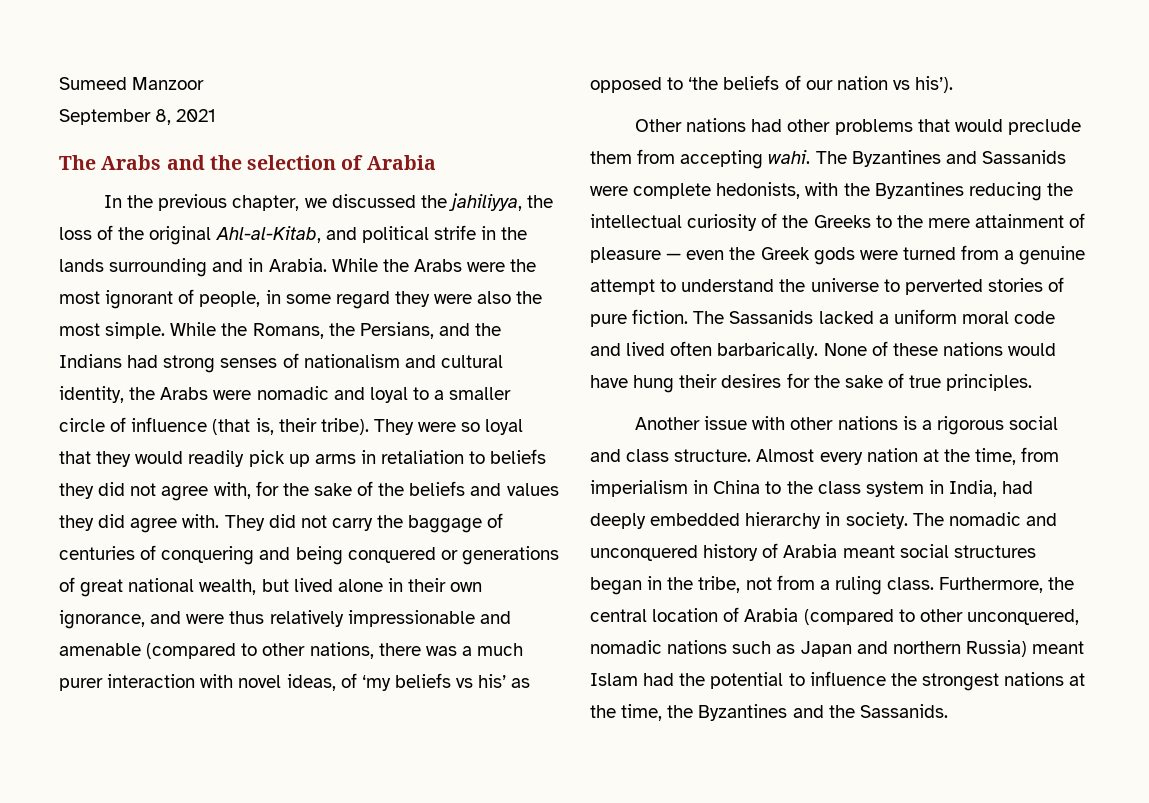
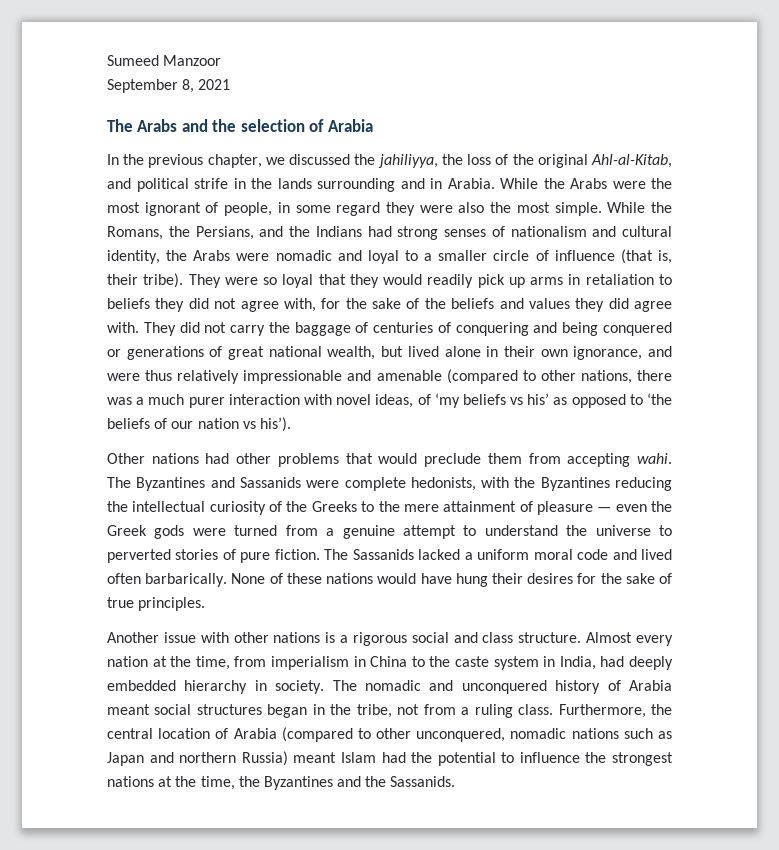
[817,481,861,494] class -> [455,656,489,667] caste

